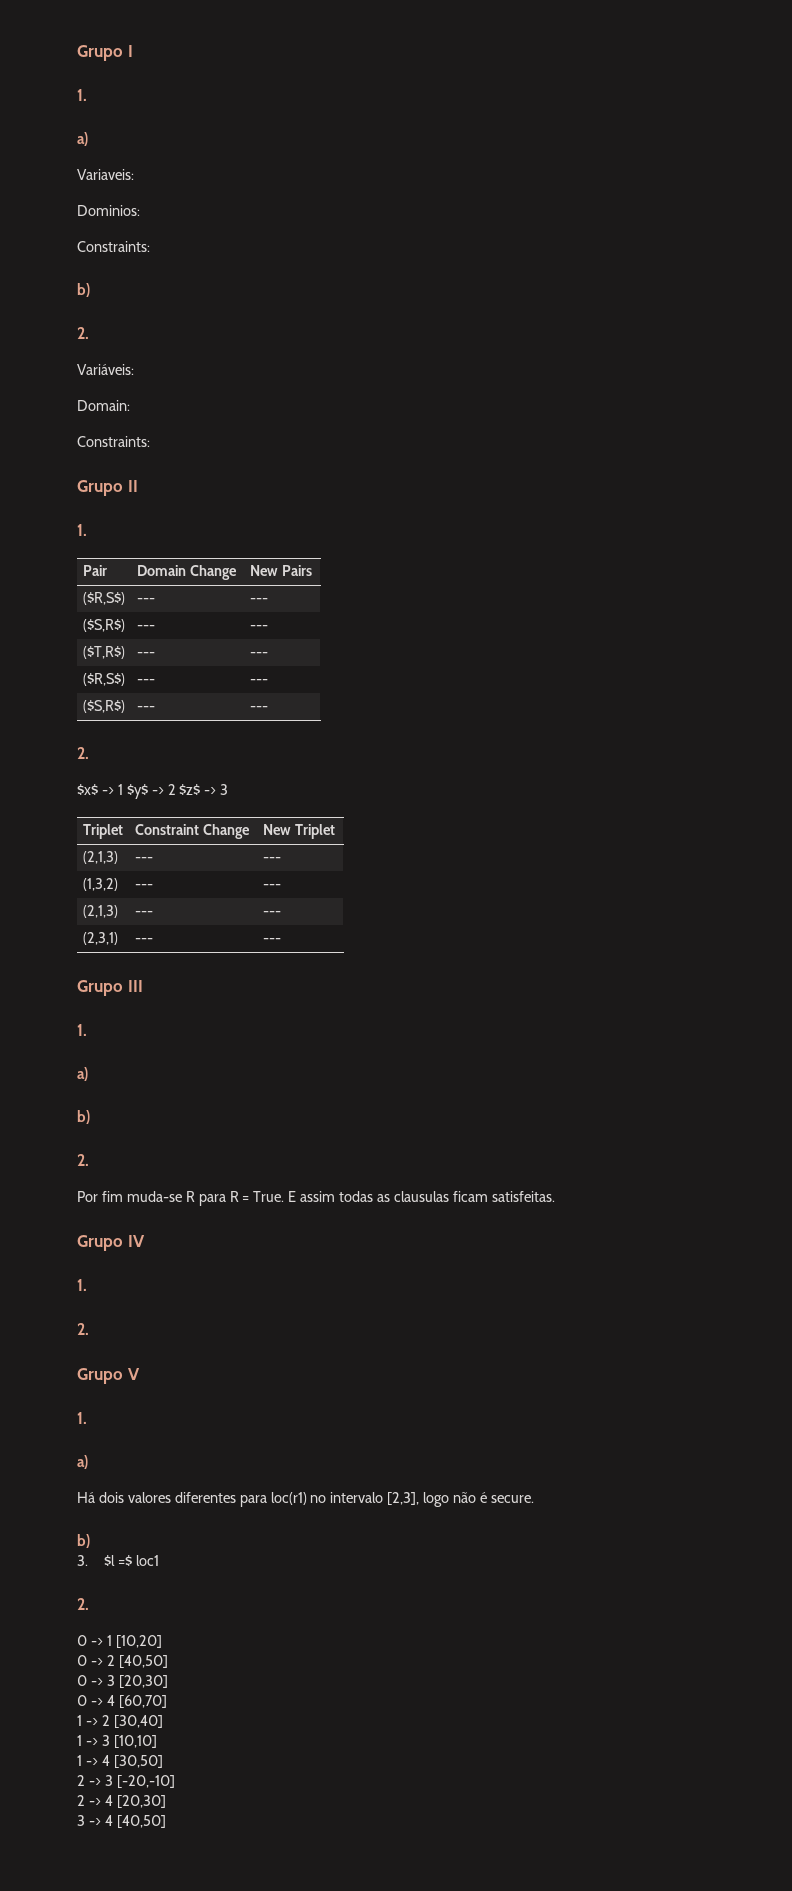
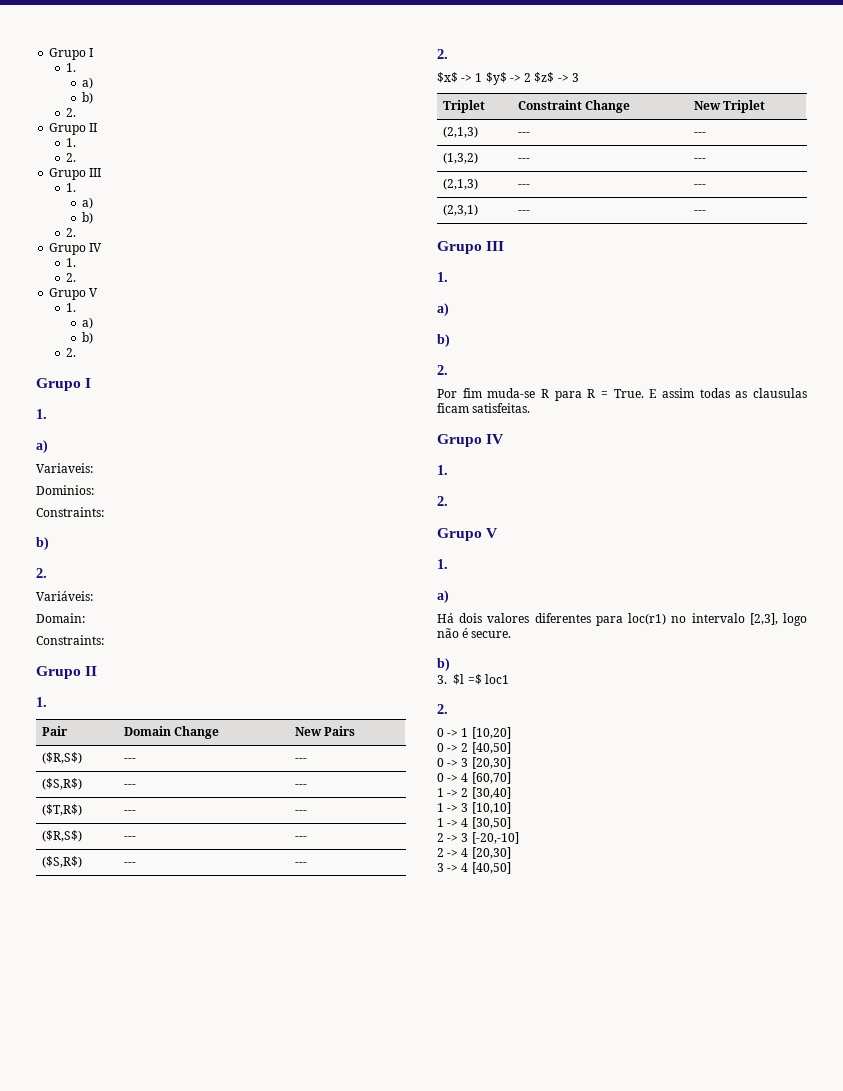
[77,45,133,61] [77,89,87,101] [77,132,88,146] Grupo I // 1. // a) -> [49,48,94,60] [65,63,76,72] [81,77,93,89] [81,92,93,104] [65,108,76,117] [49,123,98,135] [65,138,76,147] [65,153,76,162] [49,168,102,180] [65,183,76,192] [81,197,93,209] [81,212,93,224] [65,228,76,237] [49,243,103,255] [65,258,76,267] [65,273,76,282] [49,288,99,300] [65,303,76,312] [81,317,93,329] [81,332,93,344] [65,348,76,357] [36,378,92,391] [36,409,47,419] [36,440,48,453] Grupo I // 1. // a) // b) // 2. // Grupo II // 1. // 2. // Grupo III // 1. // a) // b) // 2. // Grupo IV // 1. // 2. // Grupo V // 1. // a) // b) // 2. // Grupo I // 1. // a)

